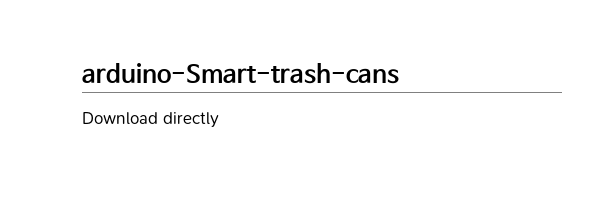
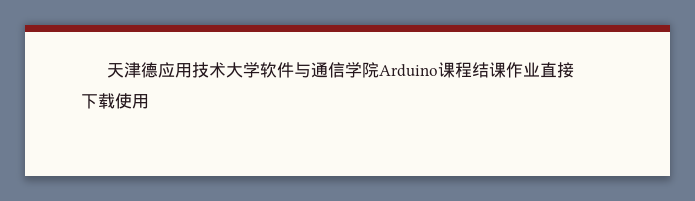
[82,63,399,84] [82,112,219,128] arduino-Smart-trash-cans // Download directly -> [106,62,574,78] [81,93,149,109] 天津德应用技术大学软件与通信学院Arduino课程结课作业直接下载使用

